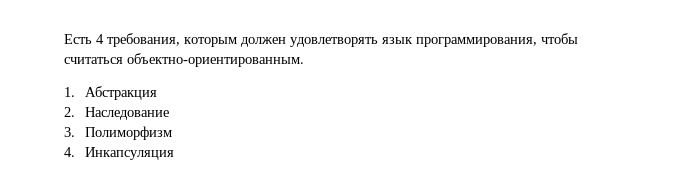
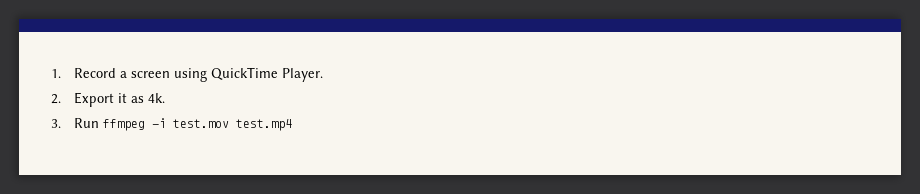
[64,33,578,47] [64,53,304,67] [64,86,158,100] [64,107,170,120] [64,126,173,140] [64,147,175,160] Есть 4 требования, которым должен удовлетворять язык программирования, чтобы считаться объектно-ориентированным. // 1. Абстракция // 2. Наследование // 3. Полиморфизм // 4. Инкапсуляция -> [51,67,324,82] [51,92,166,107] [51,118,293,131] 1. Record a screen using QuickTime Player. // 2. Export it as 4k. // 3. Run ffmpeg -i test.mov test.mp4

